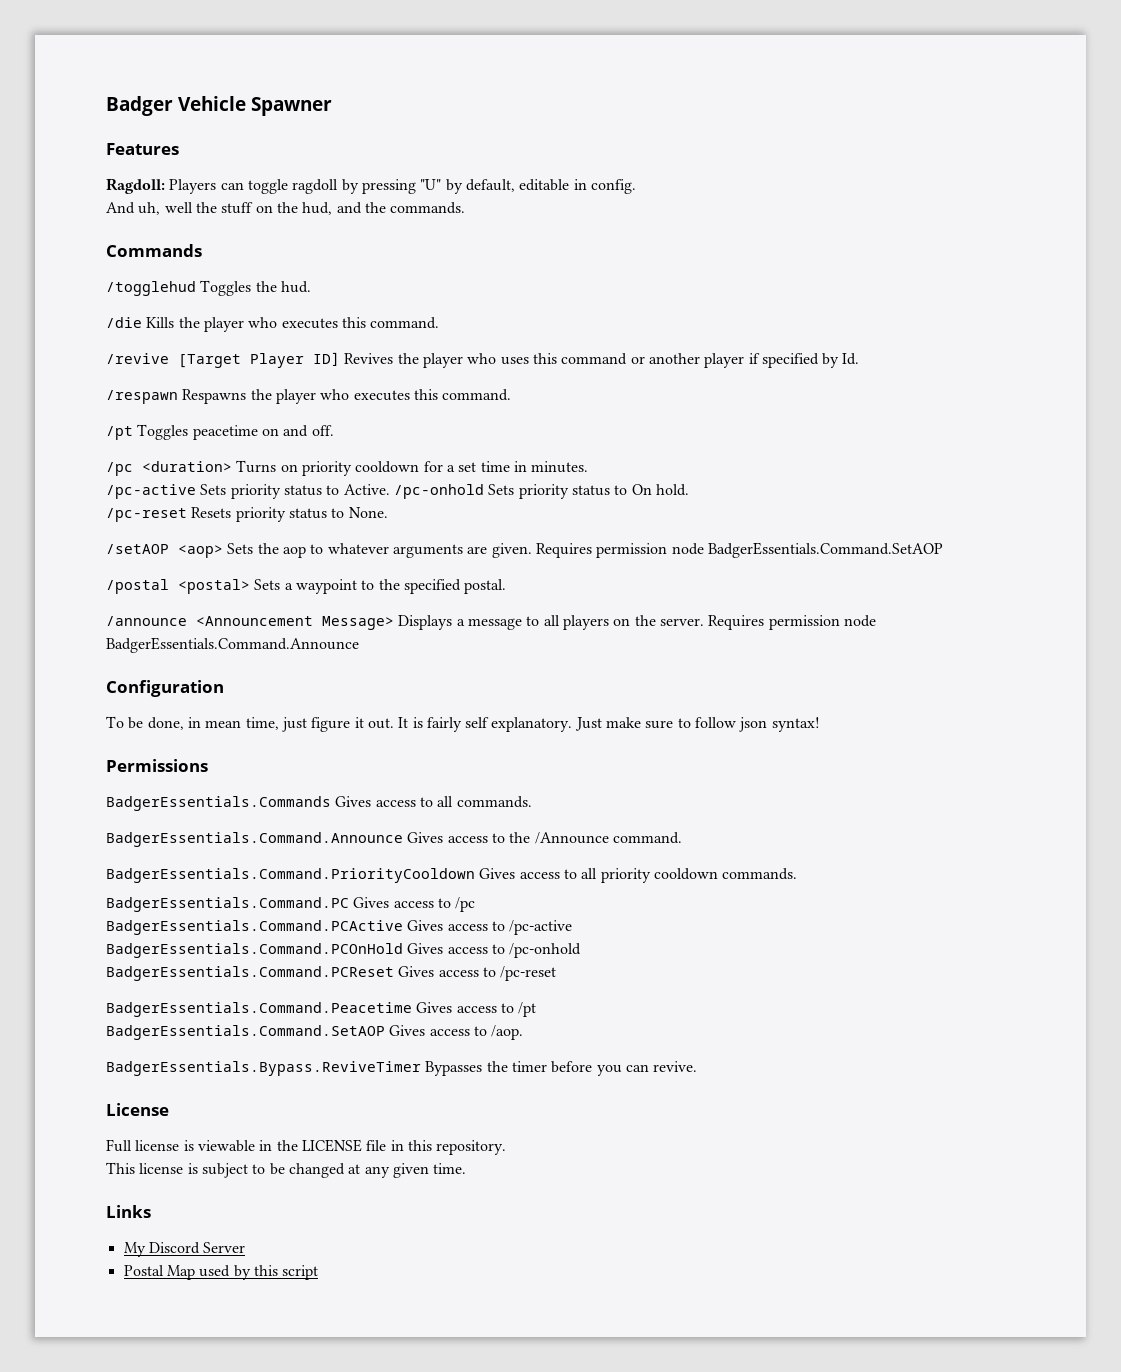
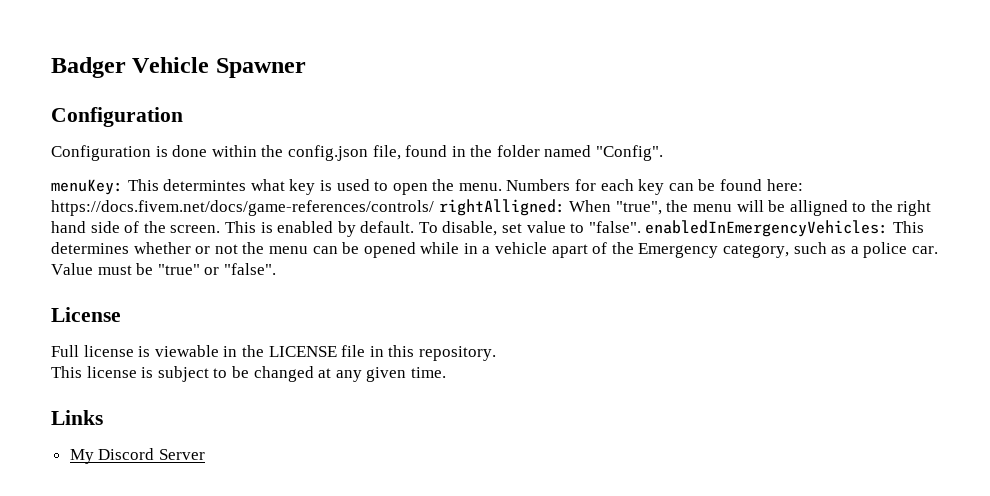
[106,143,179,155] [106,178,636,194] [106,202,466,215] [106,244,202,257] [106,280,311,296] [106,317,440,332] [106,352,860,368] [106,389,512,404] [106,424,334,440] [106,460,589,476] [106,484,689,499] [106,507,388,522] [106,542,943,558] [106,579,507,594] [106,615,876,630] [106,637,359,653] [106,680,224,697] [106,716,820,732] [106,759,208,772] [106,796,532,811] [106,832,682,847] [106,868,798,883] [106,897,476,912] [106,920,573,935] [106,943,582,958] [106,966,557,981] [106,1002,537,1017] [106,1025,524,1040] [106,1061,698,1076] Features // Ragdoll: Players can toggle ragdoll by pressing "U" by default, editable in config. // And uh, well the stuff on the hud, and the commands. // Commands // /togglehud Toggles the hud. // /die Kills the player who executes this command. // /revive [Target Player ID] Revives the player who uses this command or another player if specified by Id. // /respawn Respawns the player who executes this command. // /pt Toggles peacetime on and off. // /pc <duration> Turns on priority cooldown for a set time in minutes. // /pc-active Sets priority status to Active. /pc-onhold Sets priority status to On hold. // /pc-reset Resets priority status to None. // /setAOP <aop> Sets the aop to whatever arguments are given. Requires permission node BadgerEssentials.Command.SetAOP // /postal <postal> Sets a waypoint to the specified postal. // /announce <Announcement Message> Displays a message to all players on the server. Requires permission node BadgerEssentials.Command.Announce // Configuration // To be done, in mean time, just figure it out. It is fairly self explanatory. Just make sure to follow json syntax! // Permissions // BadgerEssentials.Commands Gives access to all commands. // BadgerEssentials.Command.Announce Gives access to the /Announce command. // BadgerEssentials.Command.PriorityCooldown Gives access to all priority cooldown commands. // BadgerEssentials.Command.PC Gives access to /pc // BadgerEssentials.Command.PCActive Gives access to /pc-active // BadgerEssentials.Command.PCOnHold Gives access to /pc-onhold // BadgerEssentials.Command.PCReset Gives access to /pc-reset // BadgerEssentials.Command.Peacetime Gives access to /pt // BadgerEssentials.Command.SetAOP Gives access to /aop. // BadgerEssentials.Bypass.ReviveTimer Bypasses the timer before you can revive. -> [51,107,183,127] [51,145,664,161] [51,179,803,195] [51,199,932,216] [51,220,925,237] [51,242,938,258] [51,263,276,275] Configuration // Configuration is done within the config.json file, found in the folder named "Config". // menuKey: This determintes what key is used to open the menu. Numbers for each key can be found here: https://docs.fivem.net/docs/game-references/controls/ rightAlligned: When "true", the menu will be alligned to the right hand side of the screen. This is enabled by default. To disable, set value to "false". enabledInEmergencyVehicles: This determines whether or not the menu can be opened while in a vehicle apart of the Emergency category, such as a police car. Value must be "true" or "false".
[123,1265,319,1280] // Postal Map used by this script -> (205, 454) none

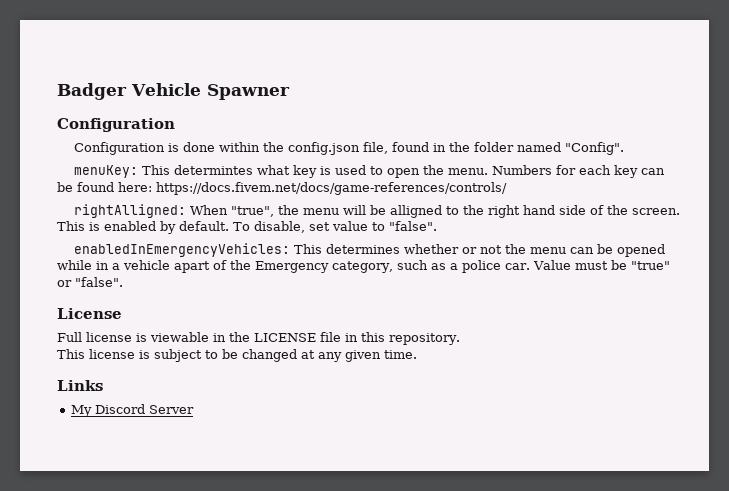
(434, 208) none -> (507, 188) //
(641, 227) none -> (437, 226) //

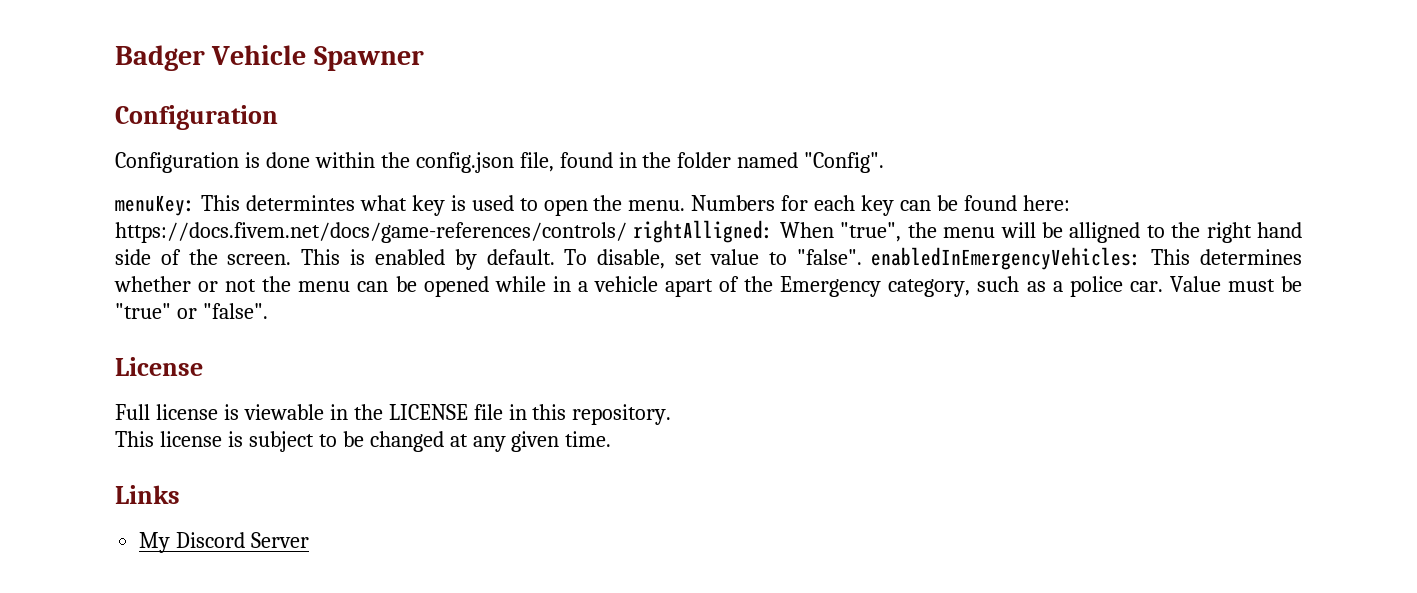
(507, 188) // -> (627, 232) none
(437, 226) // -> (862, 257) none

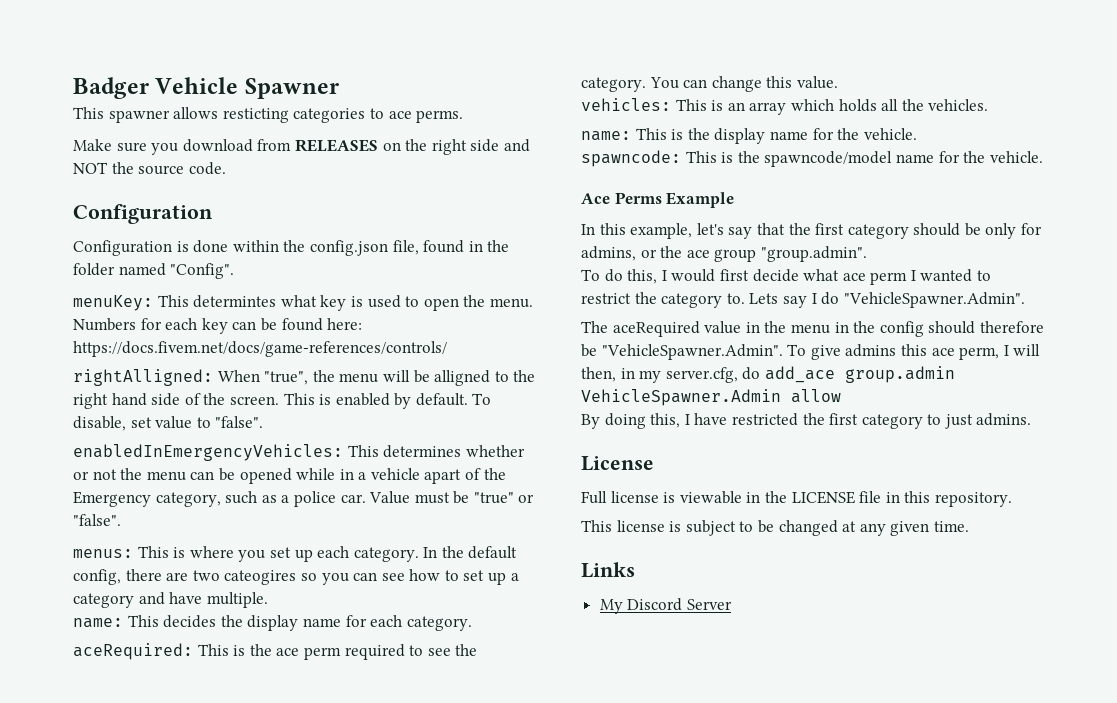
(424, 58) none -> [73,107,464,123] [73,139,530,155] [73,162,226,175] // This spawner allows resticting categories to ace perms. // Make sure you download from RELEASES on the right side and NOT the source code.
(627, 232) none -> (447, 349) //
(862, 257) none -> (264, 422) //
(268, 311) none -> [73,546,518,562] [73,569,519,585] [73,592,268,608] [73,615,472,631] [73,643,478,660] [581,76,838,92] [581,98,989,115] [581,128,917,144] [581,150,1043,167] [581,192,735,208] [581,223,1043,239] [581,246,867,262] [581,269,992,285] [581,292,1025,308] [581,321,1044,337] [581,344,1041,360] [581,366,955,383] [581,389,841,406] [581,413,1032,429] // menus: This is where you set up each category. In the default config, there are two cateogires so you can see how to set up a category and have multiple. // name: This decides the display name for each category. // aceRequired: This is the ace perm required to see the category. You can change this value. // vehicles: This is an array which holds all the vehicles. // name: This is the display name for the vehicle. // spawncode: This is the spawncode/model name for the vehicle. // Ace Perms Example // In this example, let's say that the first category should be only for admins, or the ace group "group.admin". // To do this, I would first decide what ace perm I wanted to restrict the category to. Lets say I do "VehicleSpawner.Admin". // The aceRequired value in the menu in the config should therefore be "VehicleSpawner.Admin". To give admins this ace perm, I will then, in my server.cfg, do add_ace group.admin VehicleSpawner.Admin allow // By doing this, I have restricted the first category to just admins.

